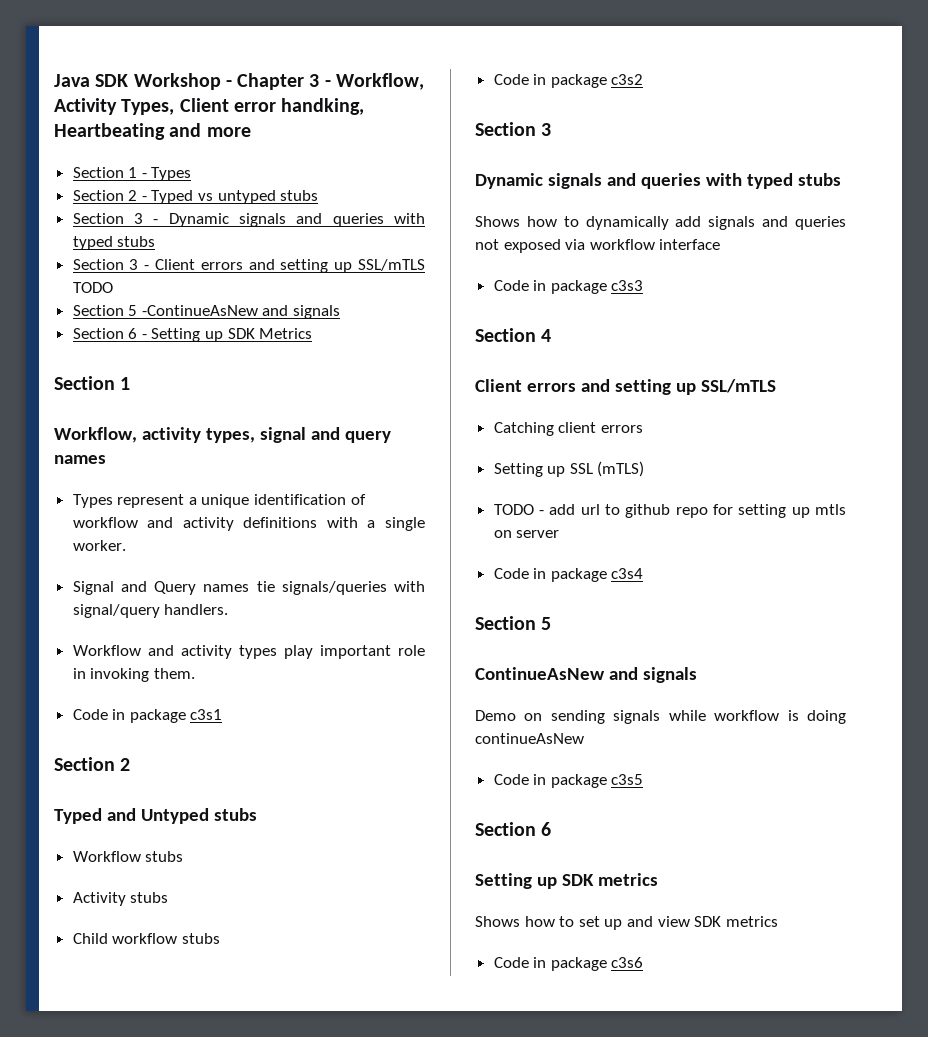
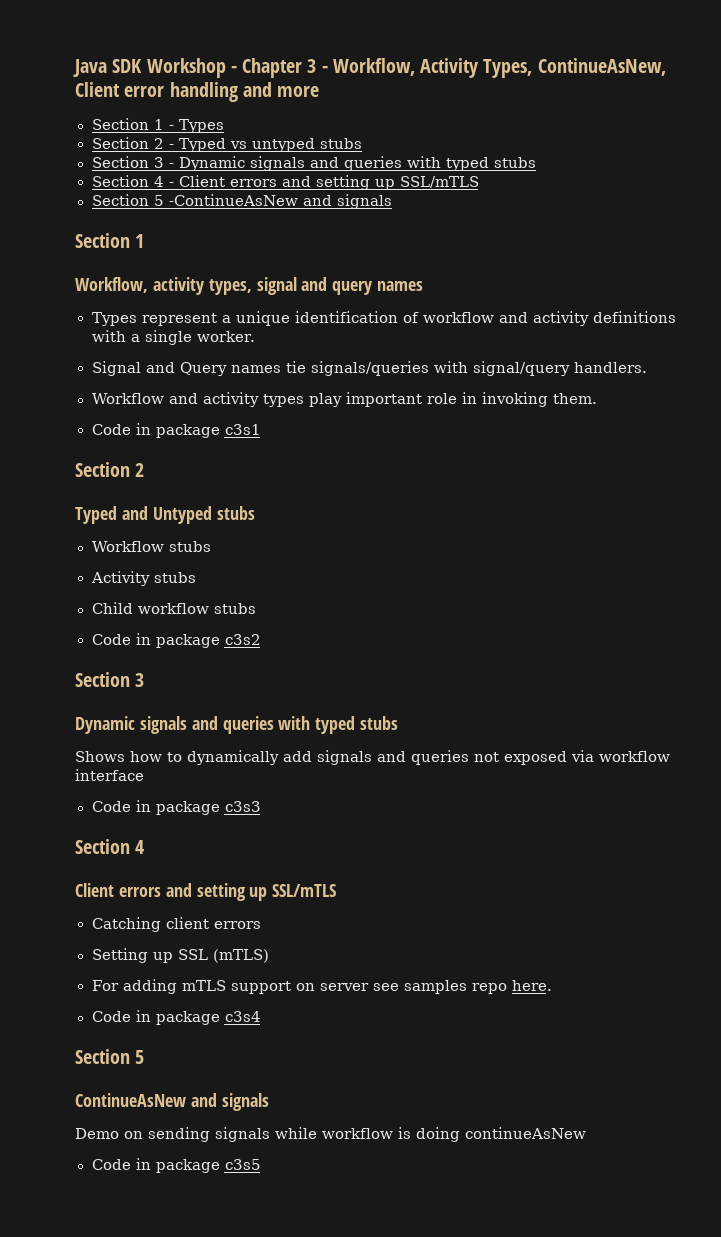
(175, 107) none -> [537,58,666,76] ContinueAsNew,
[281,98,365,115] [54,123,165,140] handking, Heartbeating -> [169,82,238,102] handling
[129,259,139,270] 3 -> [153,176,164,187] 4
[72,282,113,293] TODO -> (479, 182) none
[72,328,313,342] // Section 6 - Setting up SDK Metrics -> (392, 201) none
[493,504,846,518] [493,530,560,538] TODO - add url to github repo for setting up mtls on server -> [91,979,552,994] For adding mTLS support on server see samples repo here.
[475,822,552,836] [475,873,658,889] [475,916,778,930] [493,957,644,971] // Section 6 // Setting up SDK metrics // Shows how to set up and view SDK metrics // Code in package c3s6 -> (261, 1164) none

